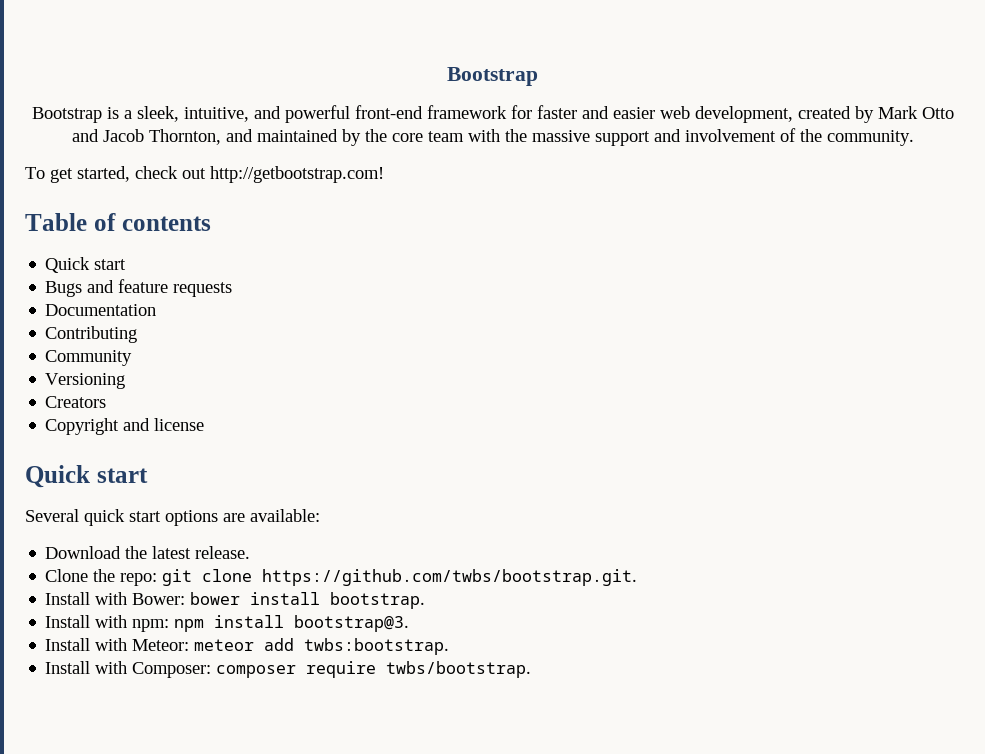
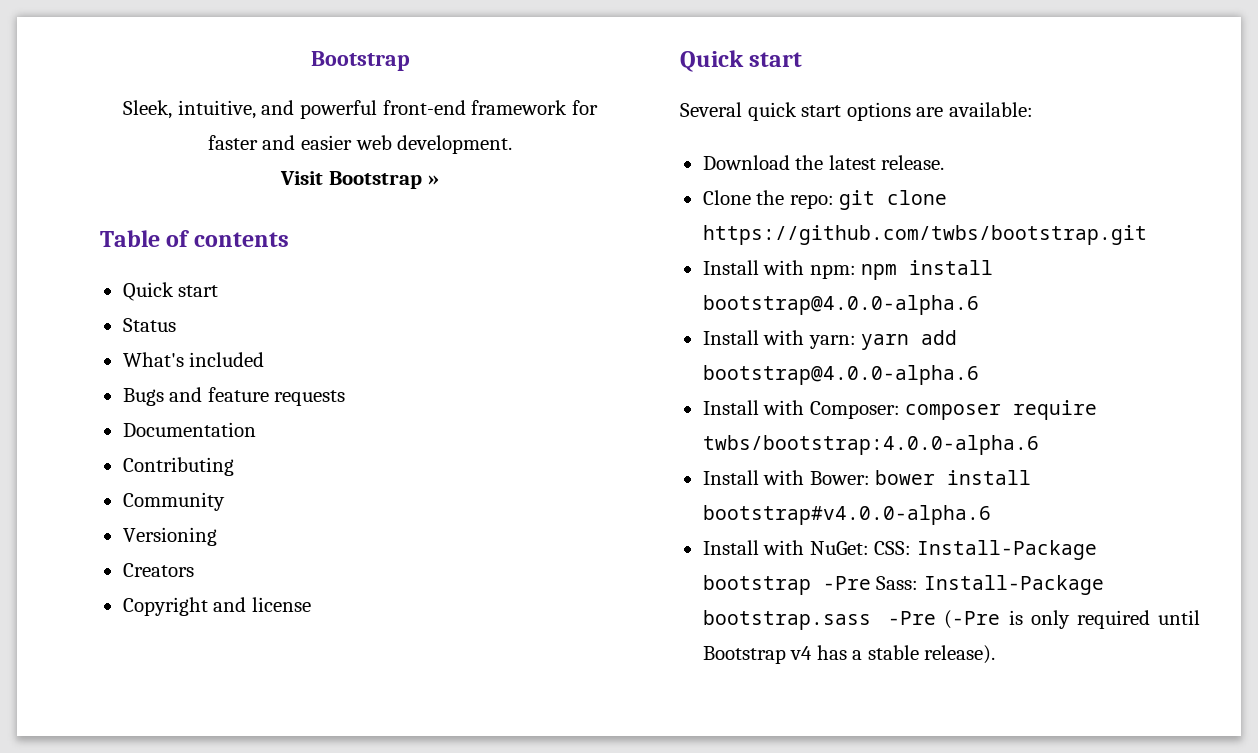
[31,106,179,123] Bootstrap is a sleek, -> [123,100,173,119] Sleek,
[694,106,954,123] [71,128,914,146] [25,166,384,183] development, created by Mark Otto and Jacob Thornton, and maintained by the core team with the massive support and involvement of the community. // To get started, check out http://getbootstrap.com! -> [397,135,513,154] [280,171,439,189] development. // Visit Bootstrap »
(127, 264) none -> [122,318,176,332] [122,352,265,367] // Status // What's included
[262,569,638,586] https://github.com/twbs/bootstrap.git. -> [702,225,1147,245] [702,260,994,280] [702,295,979,315] [702,330,958,350] [702,365,979,385] [702,400,1098,420] [702,435,1039,455] https://github.com/twbs/bootstrap.git // Install with npm: npm install bootstrap@4.0.0-alpha.6 // Install with yarn: yarn add bootstrap@4.0.0-alpha.6 // Install with Composer: composer require twbs/bootstrap:4.0.0-alpha.6
[330,592,426,609] [45,615,410,632] [45,638,450,655] [45,661,532,678] bootstrap. // Install with npm: npm install bootstrap@3. // Install with Meteor: meteor add twbs:bootstrap. // Install with Composer: composer require twbs/bootstrap. -> [702,505,991,525] [702,540,1097,560] [702,575,1104,595] [702,610,1200,630] [702,645,996,664] bootstrap#v4.0.0-alpha.6 // Install with NuGet: CSS: Install-Package bootstrap -Pre Sass: Install-Package bootstrap.sass -Pre (-Pre is only required until Bootstrap v4 has a stable release).

